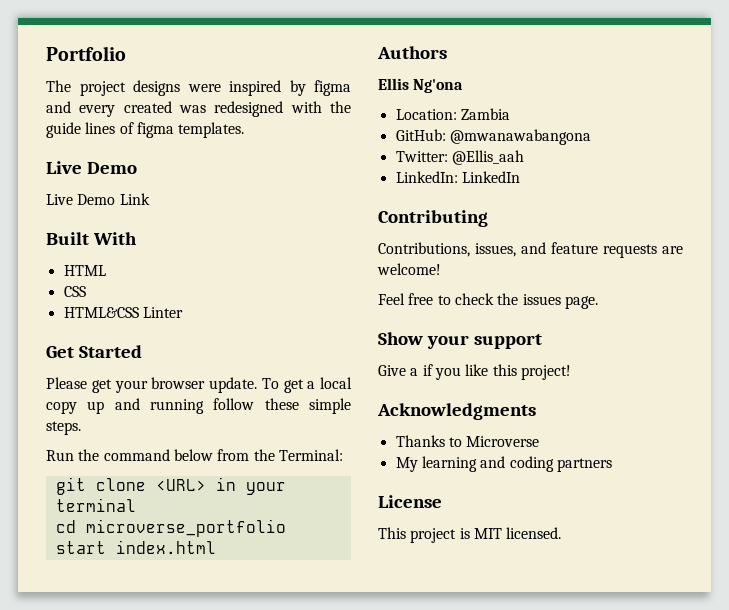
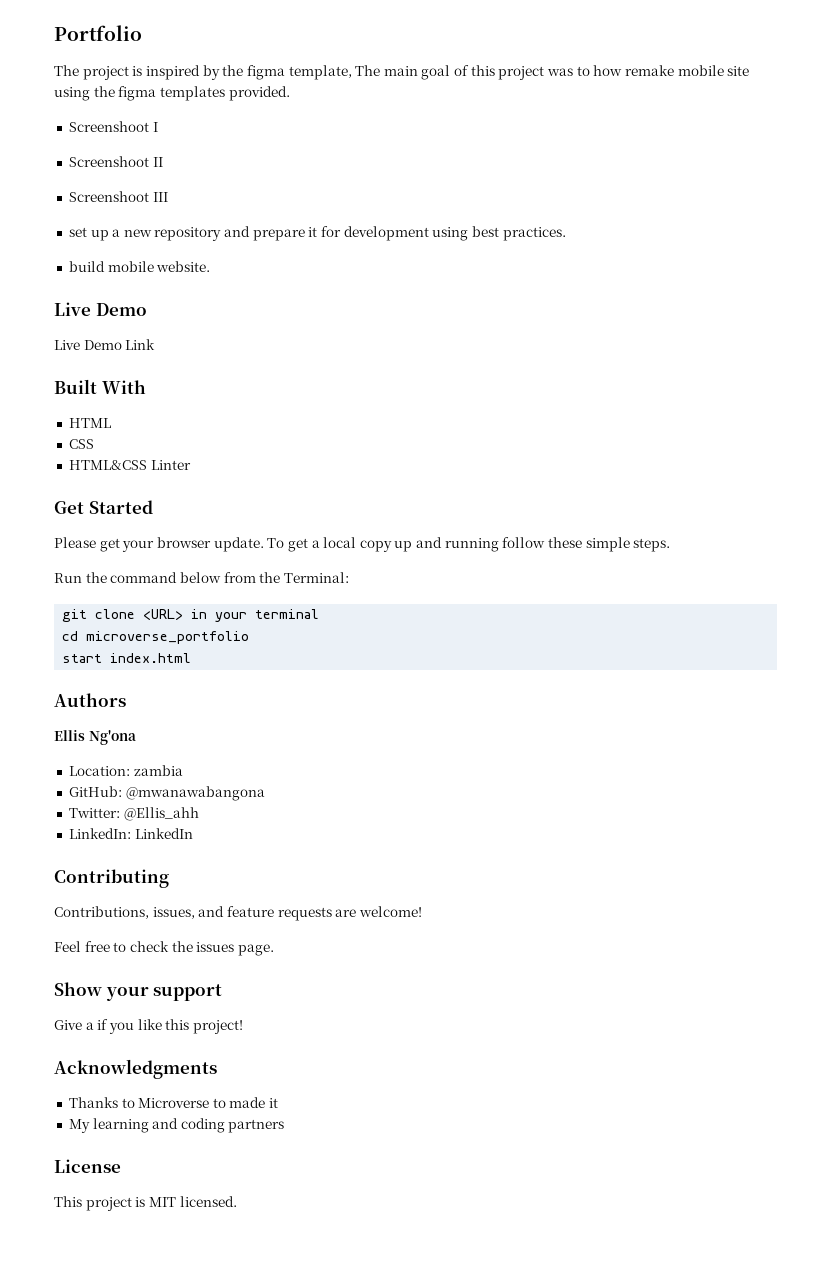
[133,80,351,96] [46,101,351,117] [46,122,245,138] designs were inspired by figma and every created was redesigned with the guide lines of figma templates. -> [132,65,750,80] [54,86,290,101] [68,121,158,132] [68,156,163,167] [68,191,168,202] [68,226,566,241] [68,261,211,272] is inspired by the figma template, The main goal of this project was to how remake mobile site using the figma templates provided. // Screenshoot I // Screenshoot II // Screenshoot III // set up a new repository and prepare it for development using best practices. // build mobile website.
[460,108,510,120] Zambia -> [133,765,183,776] zambia
[451,150,524,165] @Ellis_aah -> [123,807,199,821] @Ellis_ahh
(540, 441) none -> [212,1097,279,1108] to made it

